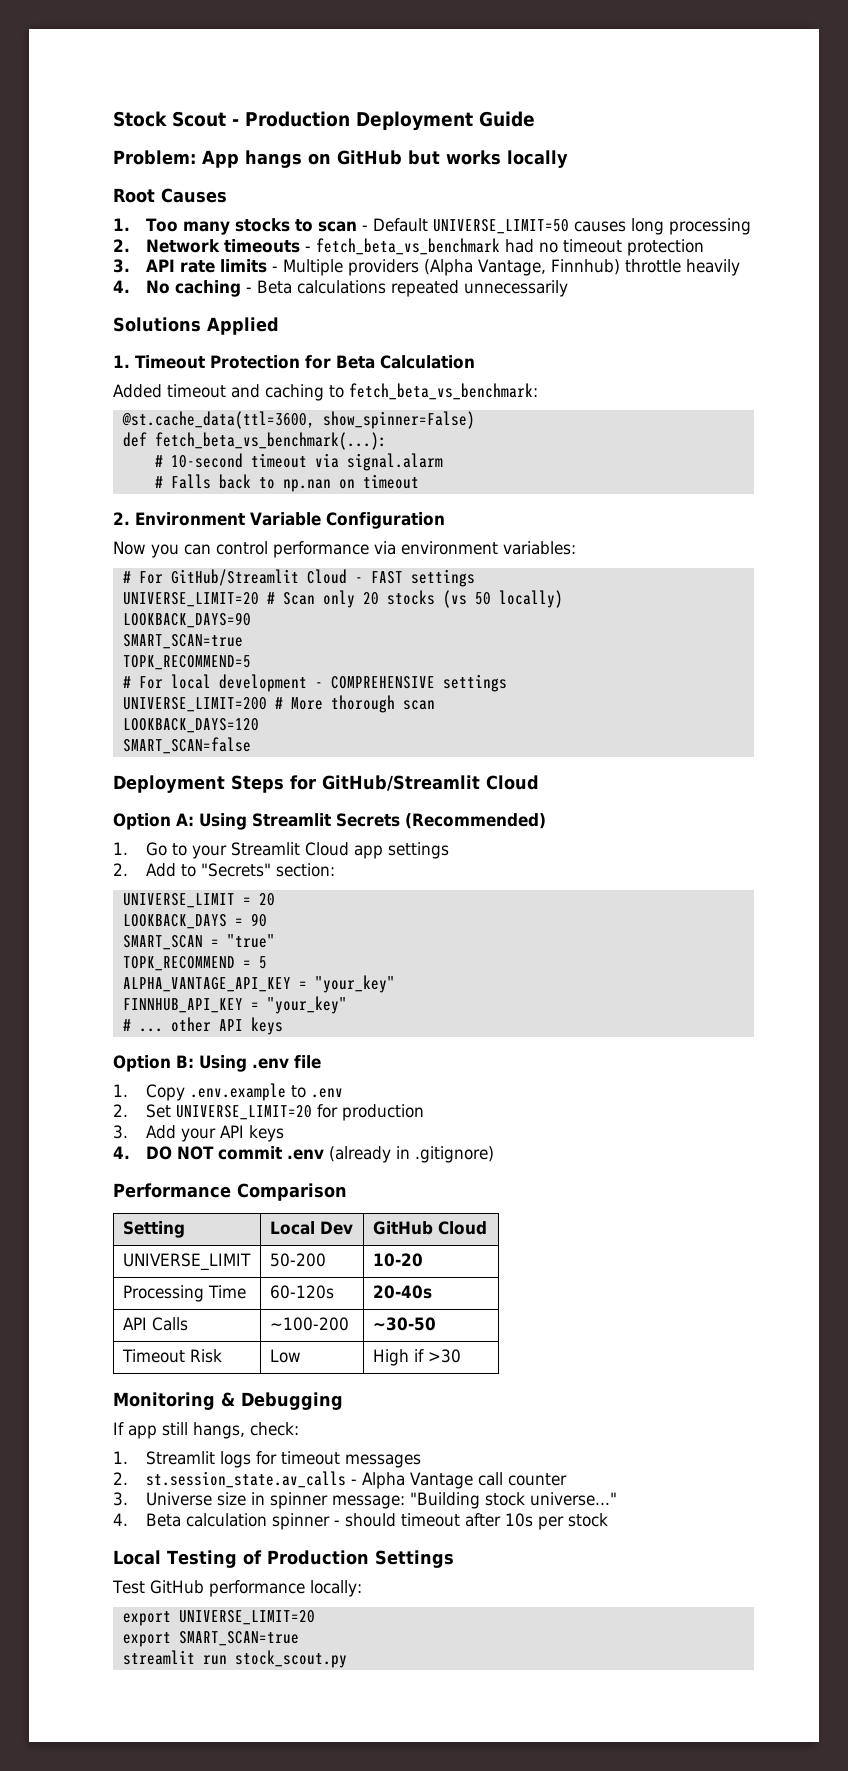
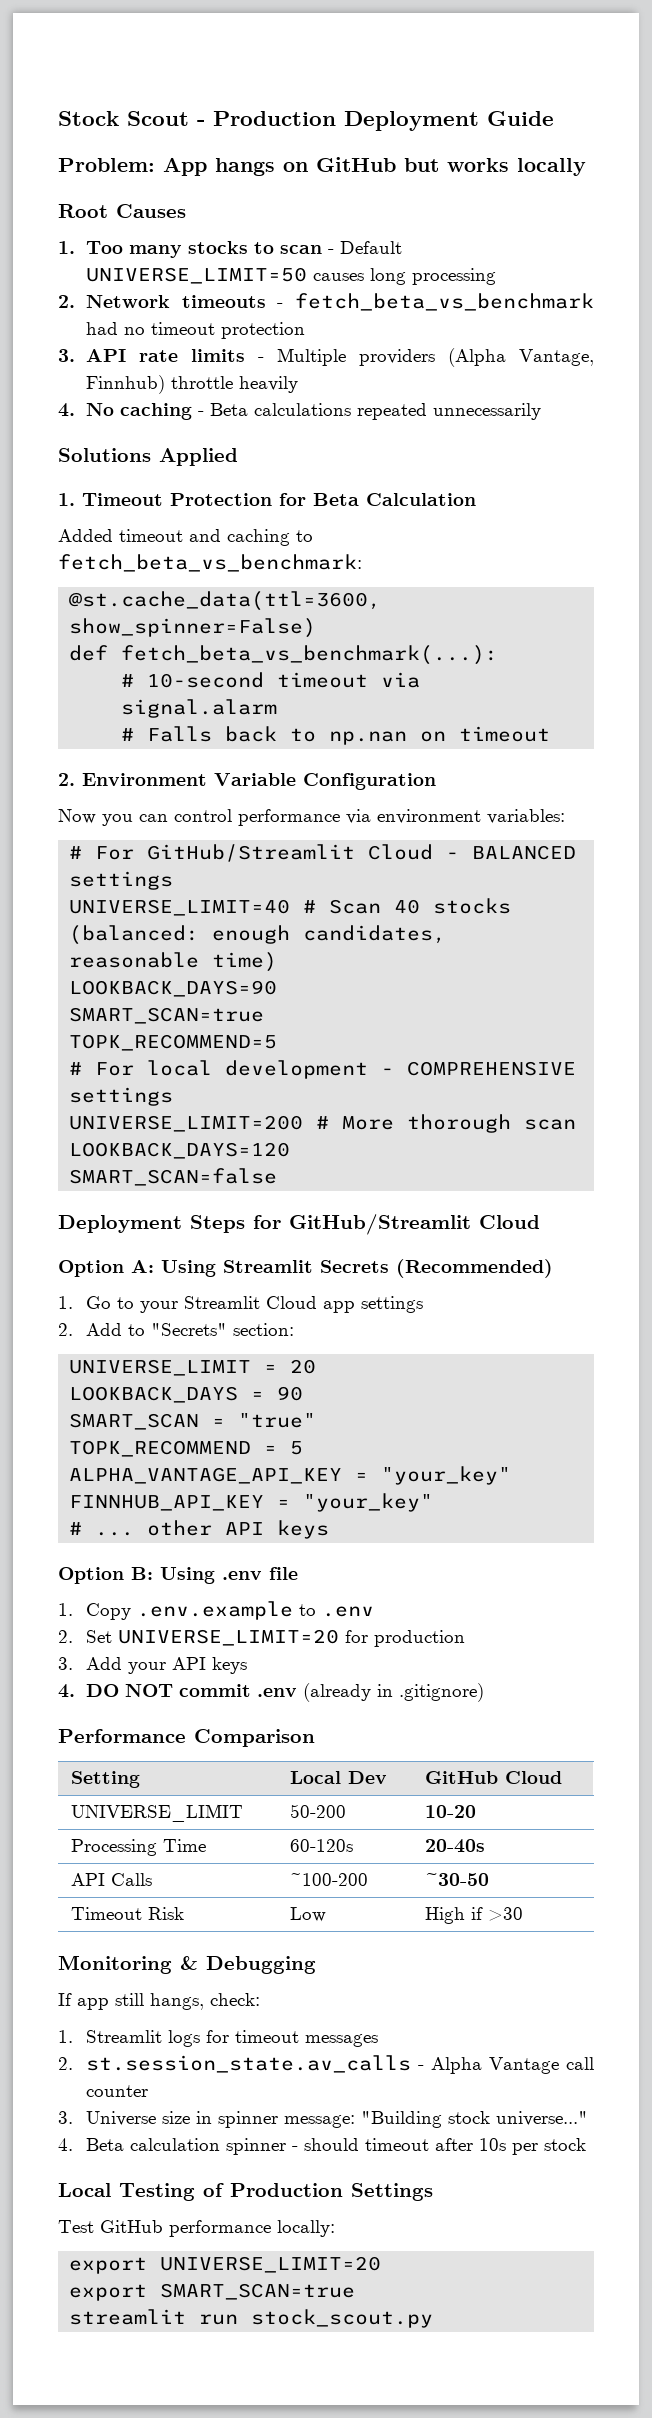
[370,569,475,587] [122,592,259,607] FAST settings // UNIVERSE_LIMIT=20 -> [472,845,577,860] [69,871,174,890] [69,899,291,916] BALANCED settings // UNIVERSE_LIMIT=40
[322,590,563,608] only 20 stocks (vs 50 locally) -> [394,898,512,914] [69,925,447,945] [69,952,278,972] 40 stocks (balanced: enough candidates, reasonable time)

